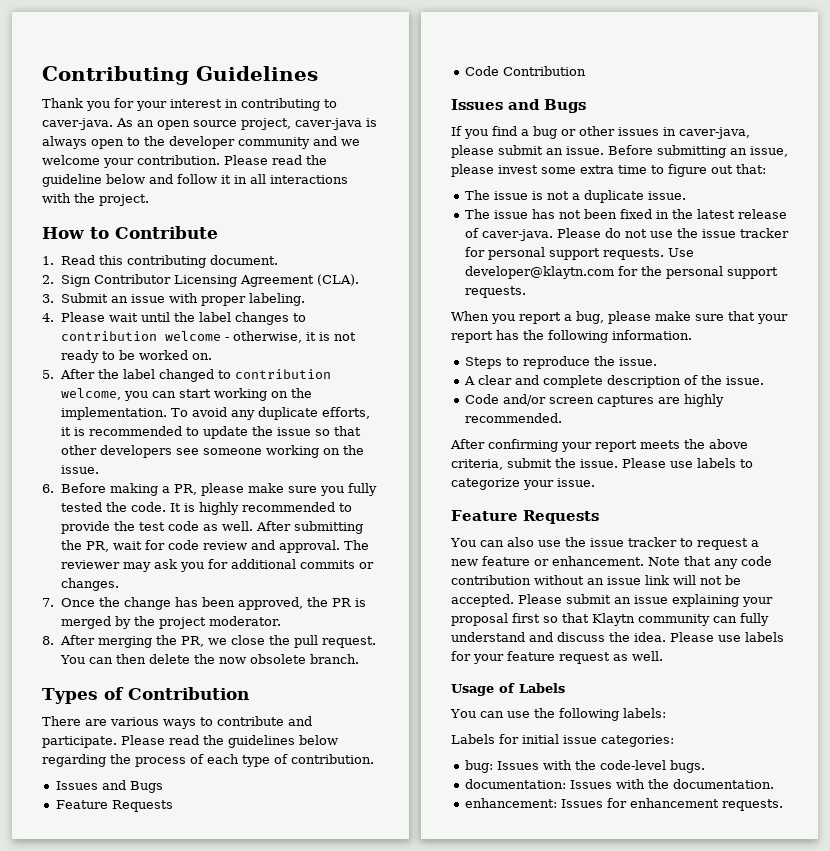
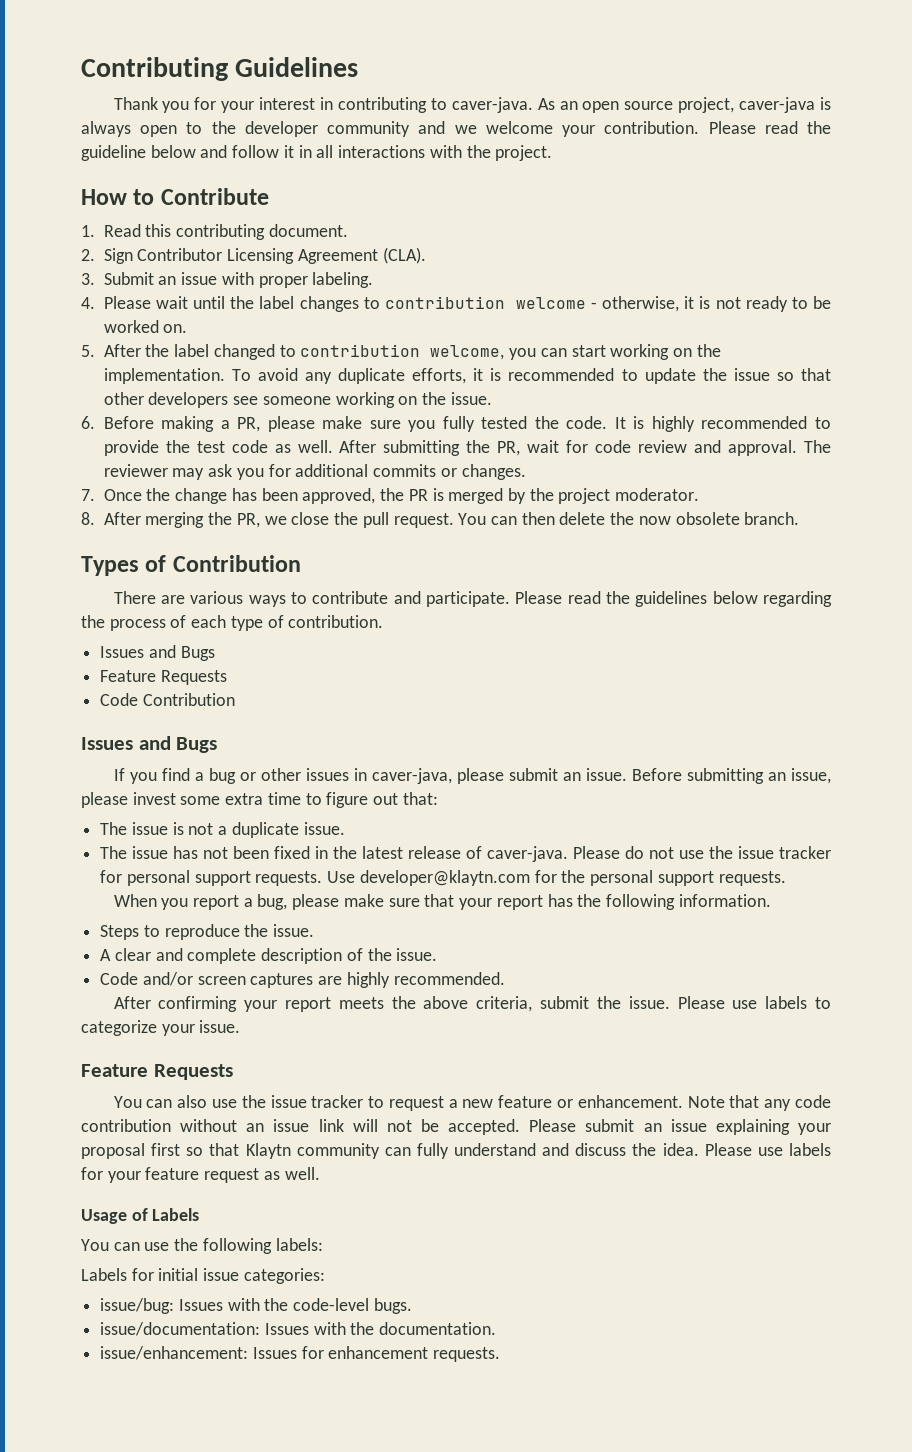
[464,760,493,773] bug: -> [100,1298,175,1314] issue/bug:
[464,779,566,789] documentation: -> [100,1322,261,1336] issue/documentation:
[464,798,557,808] enhancement: -> [100,1346,249,1360] issue/enhancement:

